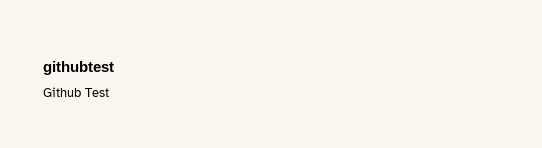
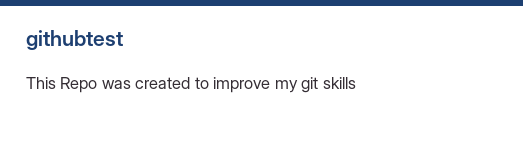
[43,87,109,97] Github Test -> [26,77,356,93] This Repo was created to improve my git skills

